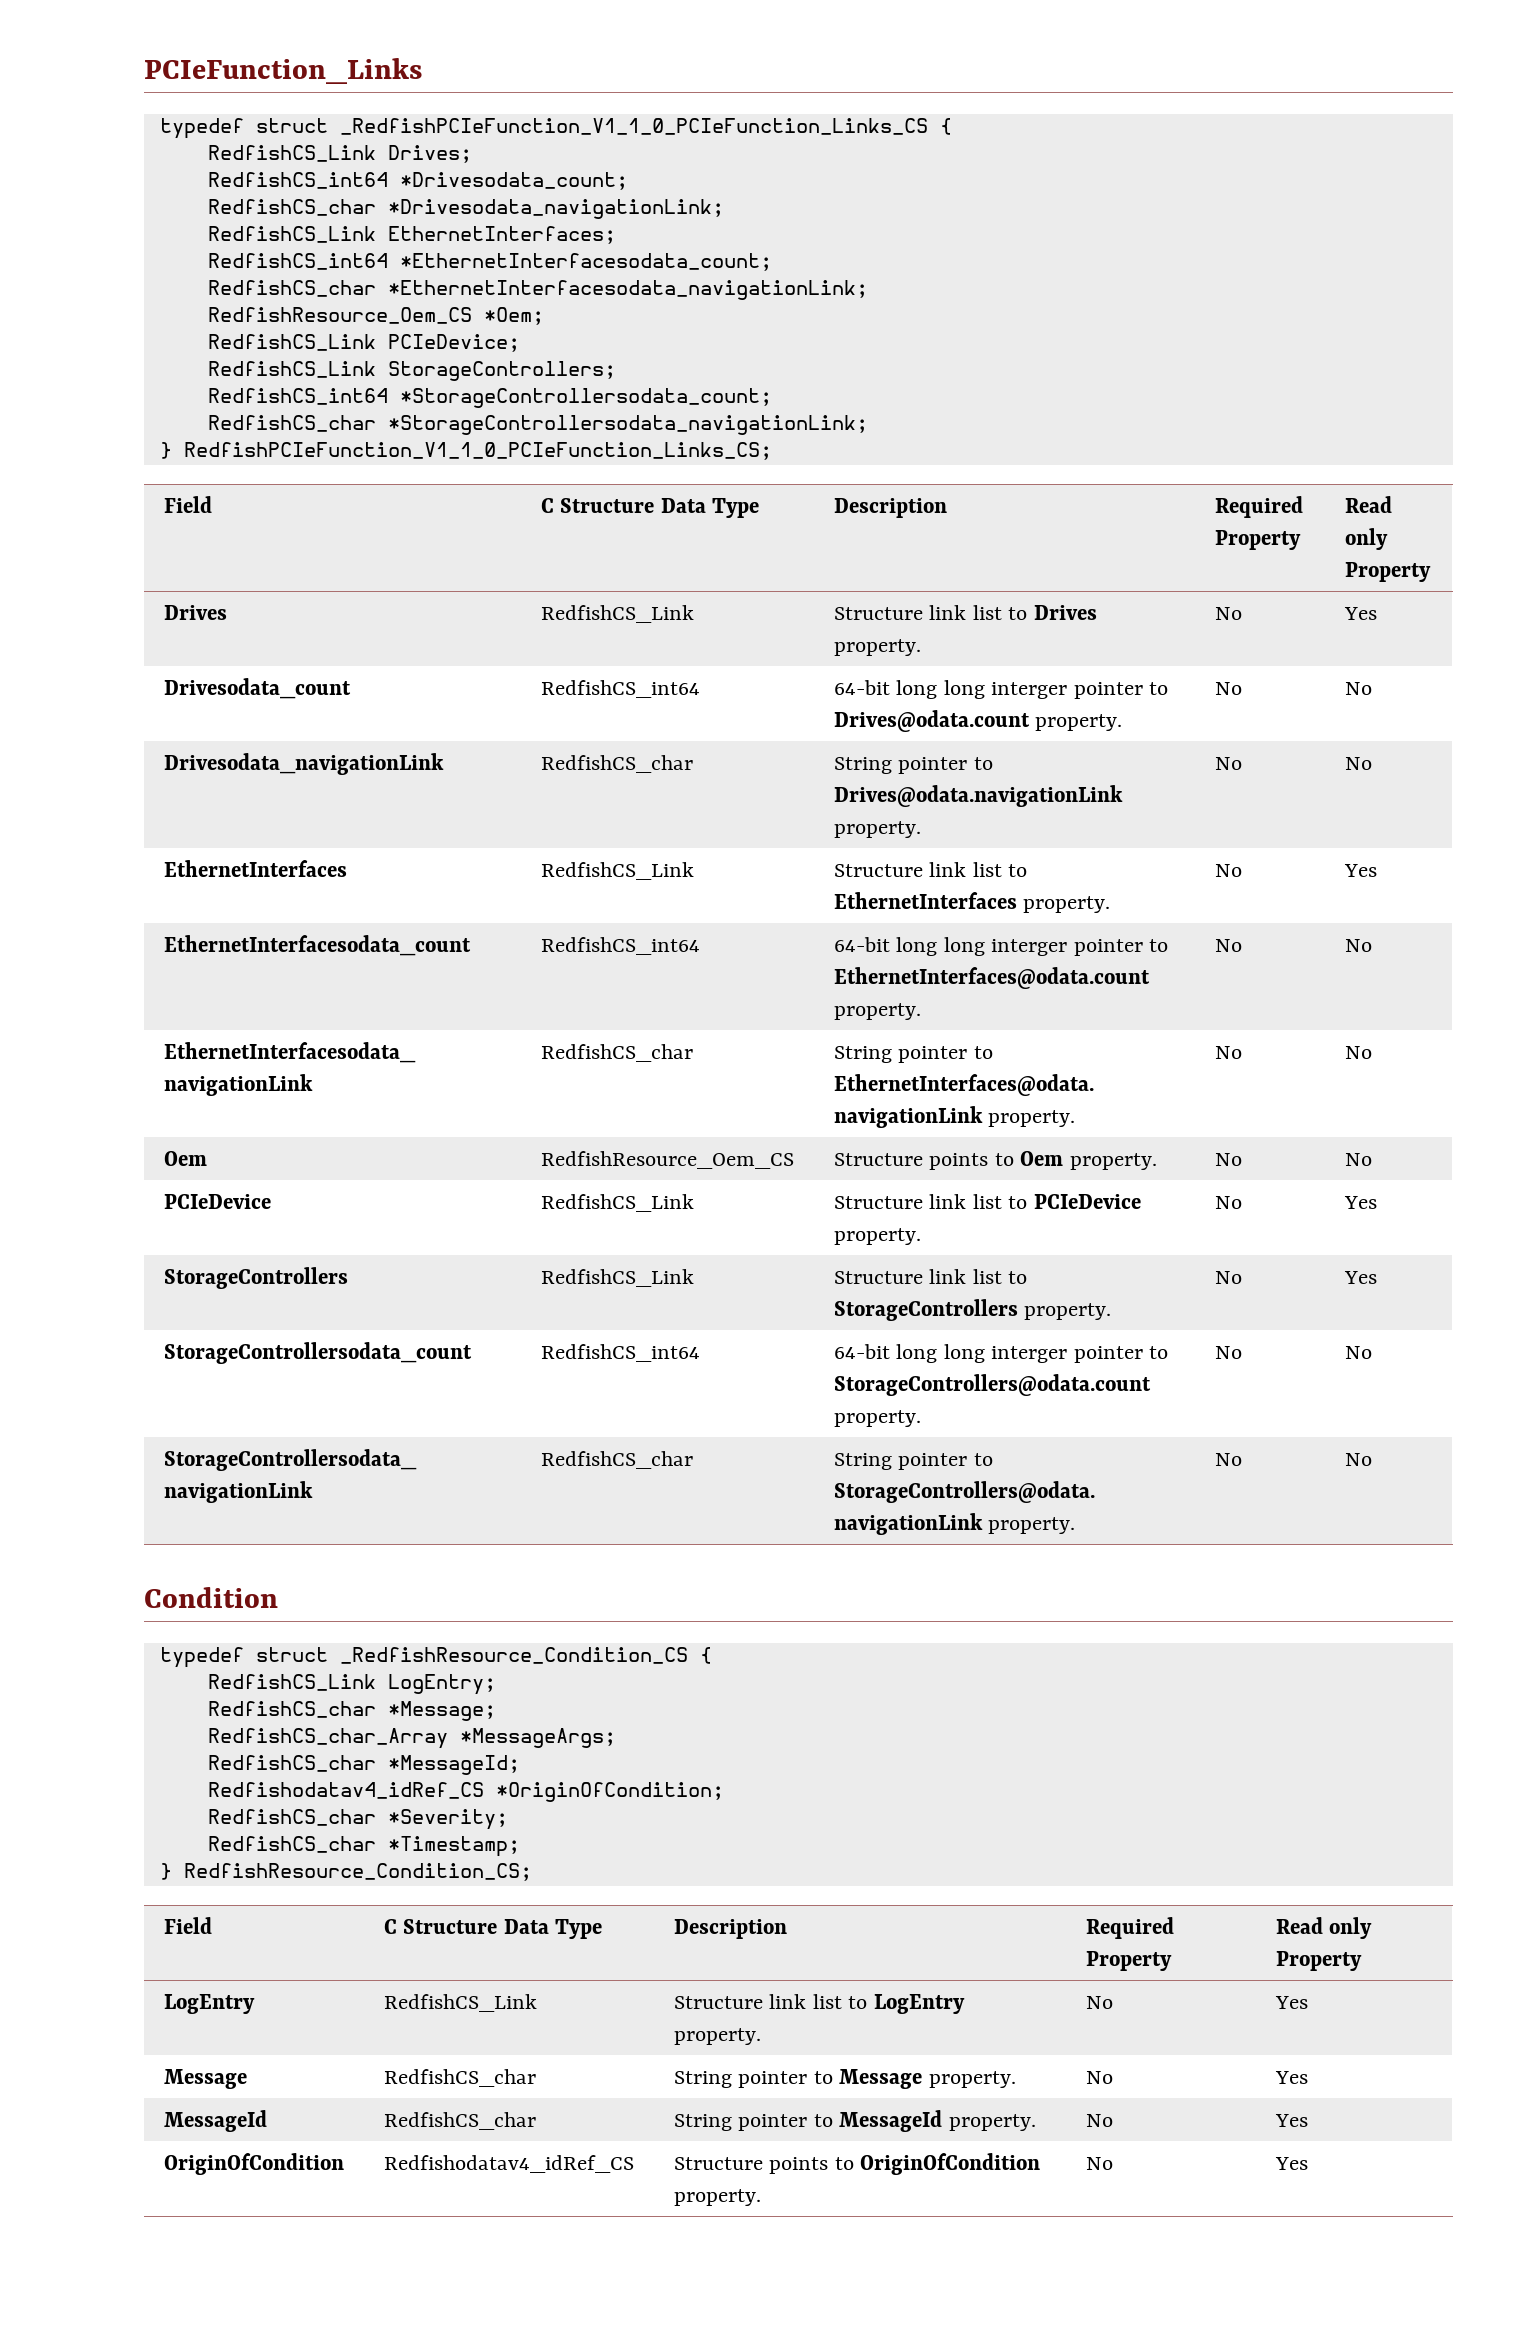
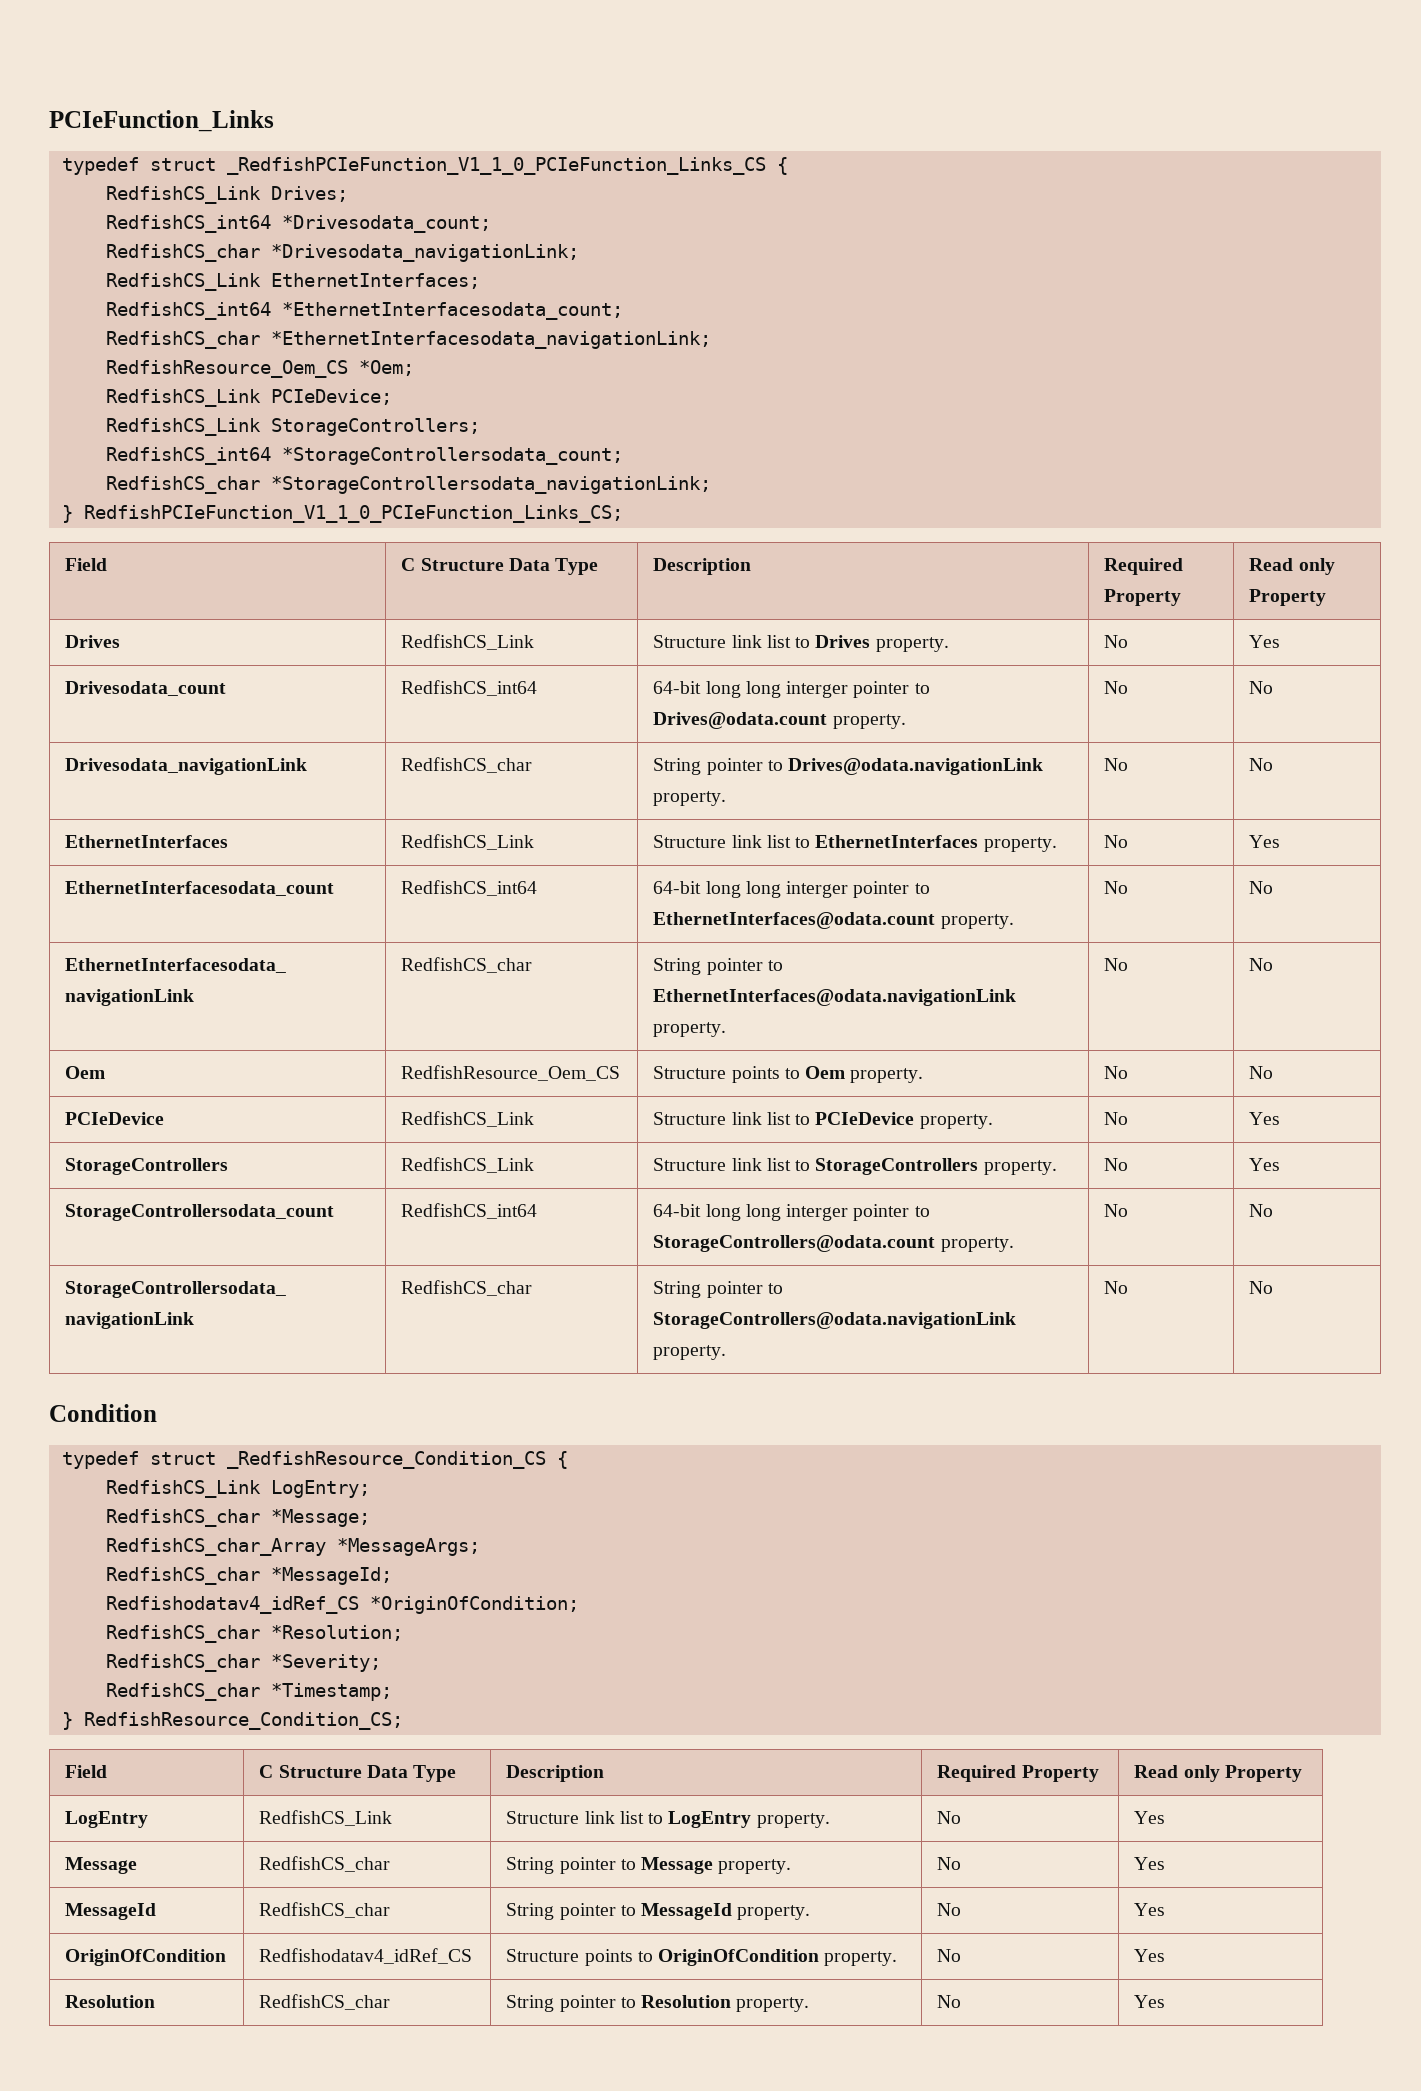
(724, 1792) none -> [105,1625,403,1643] // RedfishCS_char *Resolution;
(1308, 2163) none -> [65,1995,156,2008] [259,1994,391,2010] [506,1995,810,2012] [937,1995,962,2008] [1134,1995,1166,2008] // Resolution | RedfishCS_char | String pointer to Resolution property. | No | Yes

